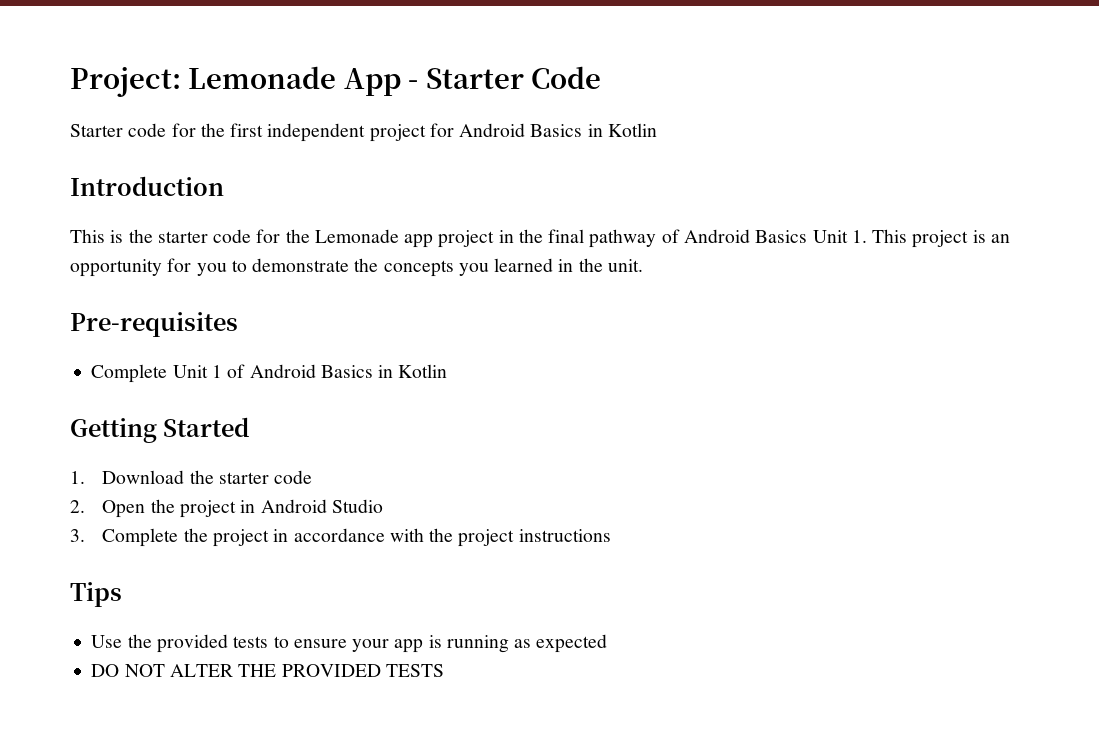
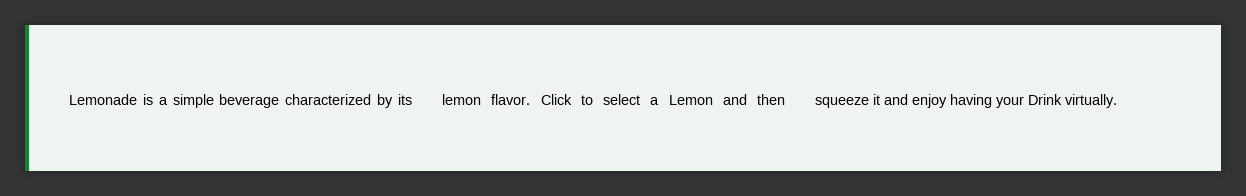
[70,66,602,97] [70,123,657,142] [70,176,224,196] [70,229,1010,248] [70,258,643,277] [70,312,238,337] [91,364,448,383] [70,417,250,443] [70,470,313,484] [70,499,383,518] [70,528,611,547] [70,582,122,607] [91,634,608,653] [91,664,444,677] Project: Lemonade App - Starter Code // Starter code for the first independent project for Android Basics in Kotlin // Introduction // This is the starter code for the Lemonade app project in the final pathway of Android Basics Unit 1. This project is an opportunity for you to demonstrate the concepts you learned in the unit. // Pre-requisites // Complete Unit 1 of Android Basics in Kotlin // Getting Started // 1. Download the starter code // 2. Open the project in Android Studio // 3. Complete the project in accordance with the project instructions // Tips // Use the provided tests to ensure your app is running as expected // DO NOT ALTER THE PROVIDED TESTS -> [69,94,1117,108] Lemonade is a simple beverage characterized by its lemon flavor. Click to select a Lemon and then squeeze it and enjoy having your Drink virtually.

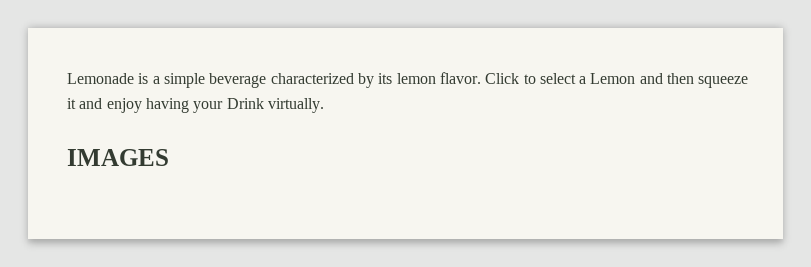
(1117, 101) none -> [67,149,169,166] // IMAGES

